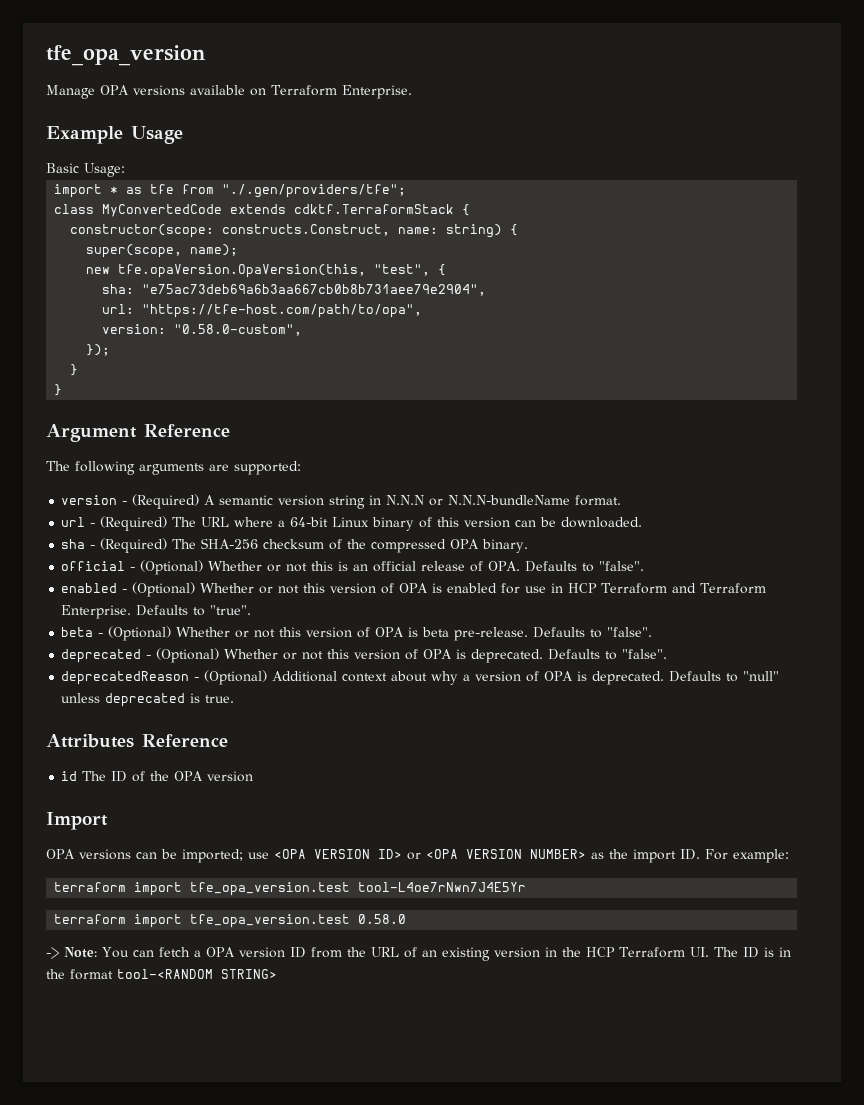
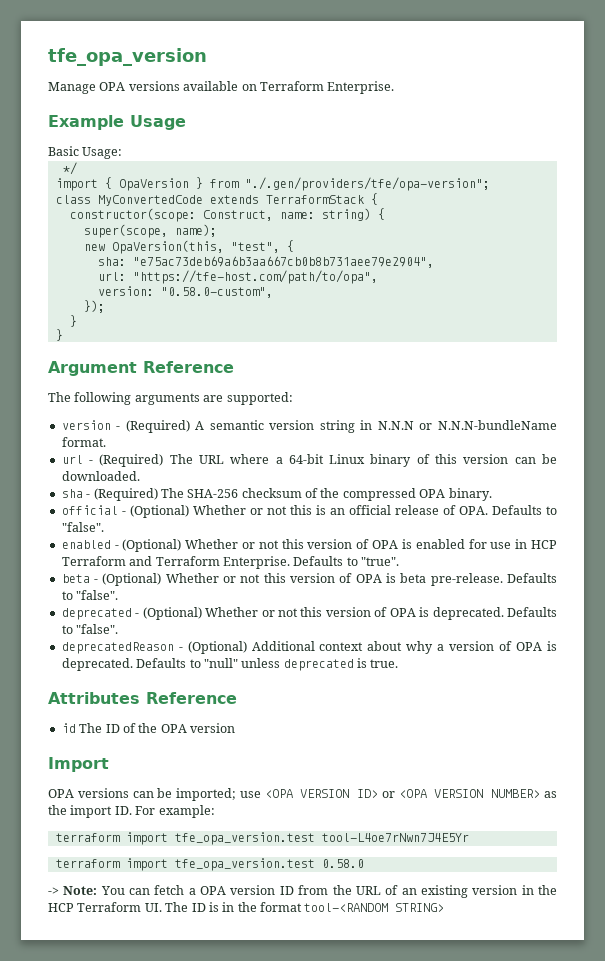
[54,184,407,198] // import * as tfe from "./.gen/providers/tfe"; -> [62,162,77,175] [55,177,490,191] // */ // import { OpaVersion } from "./.gen/providers/tfe/opa-version";
[294,204,455,214] cdktf.TerraformStack -> [265,195,364,204] TerraformStack
[222,224,391,236] constructs.Construct, -> [202,210,273,221] Construct,
[118,264,367,278] tfe.opaVersion.OpaVersion(this, -> [111,240,224,254] OpaVersion(this,

